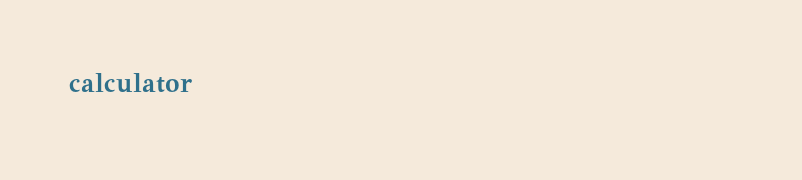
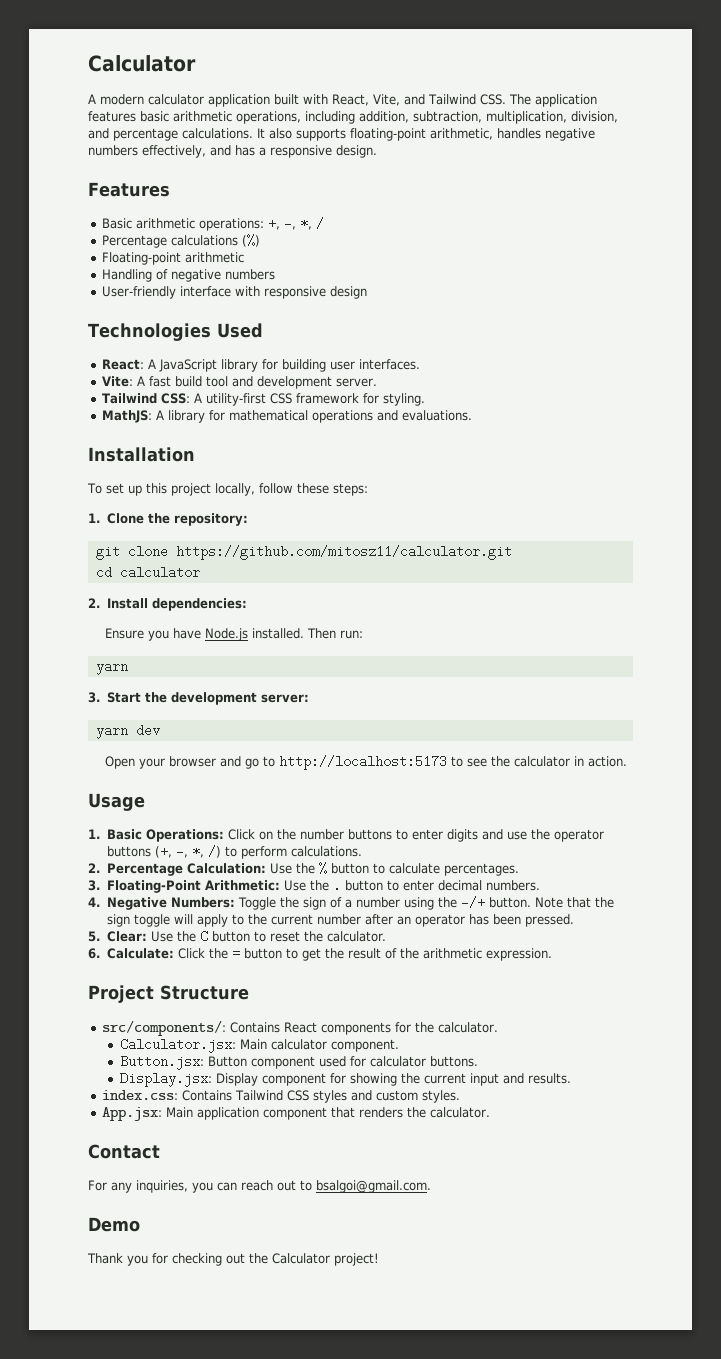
[69,73,192,93] calculator -> [88,55,196,72] [88,94,597,107] [88,111,618,124] [88,128,595,141] [88,145,377,158] [88,182,170,197] [102,217,325,231] [102,234,261,248] [102,252,245,265] [102,269,276,282] [102,286,368,299] [88,323,263,341] [102,359,421,372] [102,376,378,389] [102,393,426,406] [102,410,473,423] [88,447,195,462] [87,483,368,496] [88,513,248,526] [95,545,512,560] [95,566,200,579] [88,598,247,611] [105,628,364,641] [95,660,128,675] [88,692,309,705] [95,724,160,739] [105,755,628,770] [88,793,145,811] [88,829,604,842] [106,845,362,859] [88,862,519,876] [88,879,540,893] [88,896,615,910] [106,914,574,927] [88,930,387,943] [88,947,552,961] [88,985,249,1003] [102,1020,499,1036] [119,1038,399,1053] [119,1055,478,1070] [119,1072,571,1087] [102,1090,461,1103] [102,1107,491,1121] [88,1144,160,1159] [88,1180,431,1193] [88,1217,140,1232] [87,1253,379,1266] Calculator // A modern calculator application built with React, Vite, and Tailwind CSS. The application features basic arithmetic operations, including addition, subtraction, multiplication, division, and percentage calculations. It also supports floating-point arithmetic, handles negative numbers effectively, and has a responsive design. // Features // Basic arithmetic operations: +, -, *, / // Percentage calculations (%) // Floating-point arithmetic // Handling of negative numbers // User-friendly interface with responsive design // Technologies Used // React: A JavaScript library for building user interfaces. // Vite: A fast build tool and development server. // Tailwind CSS: A utility-first CSS framework for styling. // MathJS: A library for mathematical operations and evaluations. // Installation // To set up this project locally, follow these steps: // 1. Clone the repository: // git clone https://github.com/mitosz11/calculator.git // cd calculator // 2. Install dependencies: // Ensure you have Node.js installed. Then run: // yarn // 3. Start the development server: // yarn dev // Open your browser and go to http://localhost:5173 to see the calculator in action. // Usage // 1. Basic Operations: Click on the number buttons to enter digits and use the operator buttons (+, -, *, /) to perform calculations. // 2. Percentage Calculation: Use the % button to calculate percentages. // 3. Floating-Point Arithmetic: Use the . button to enter decimal numbers. // 4. Negative Numbers: Toggle the sign of a number using the -/+ button. Note that the sign toggle will apply to the current number after an operator has been pressed. // 5. Clear: Use the C button to reset the calculator. // 6. Calculate: Click the = button to get the result of the arithmetic expression. // Project Structure // src/components/: Contains React components for the calculator. // Calculator.jsx: Main calculator component. // Button.jsx: Button component used for calculator buttons. // Display.jsx: Display component for showing the current input and results. // index.css: Contains Tailwind CSS styles and custom styles. // App.jsx: Main application component that renders the calculator. // Contact // For any inquiries, you can reach out to bsalgoi@gmail.com. // Demo // Thank you for checking out the Calculator project!

